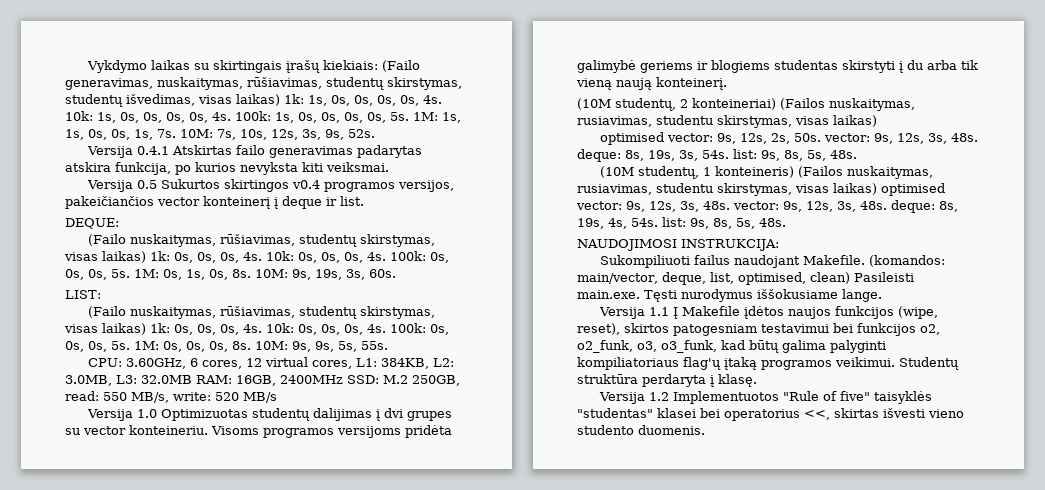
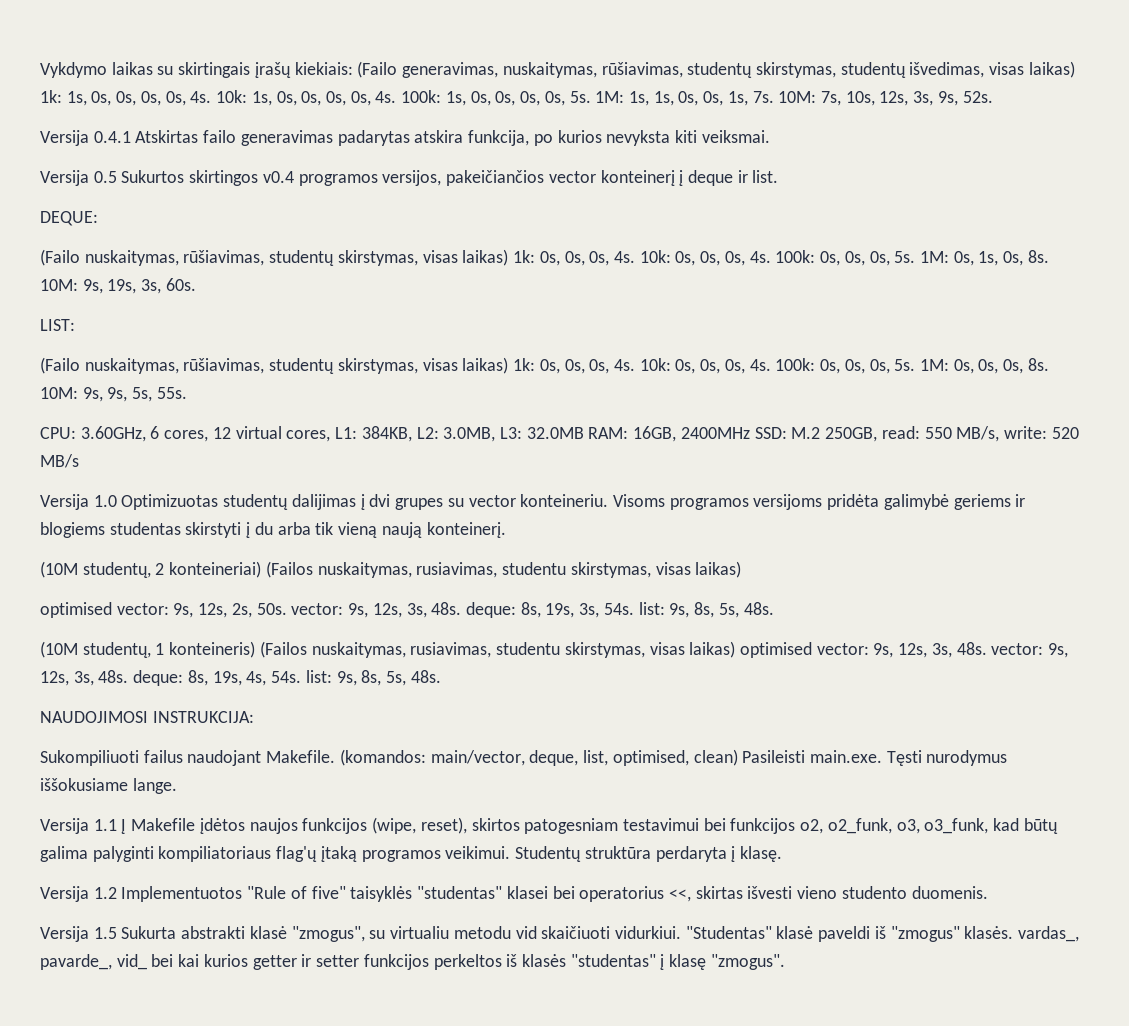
(705, 430) none -> [40,926,1080,942] [40,954,785,970] // Versija 1.5 Sukurta abstrakti klasė "zmogus", su virtualiu metodu vid skaičiuoti vidurkiui. "Studentas" klasė paveldi iš "zmogus" klasės. vardas_, pavarde_, vid_ bei kai kurios getter ir setter funkcijos perkeltos iš klasės "studentas" į klasę "zmogus".

